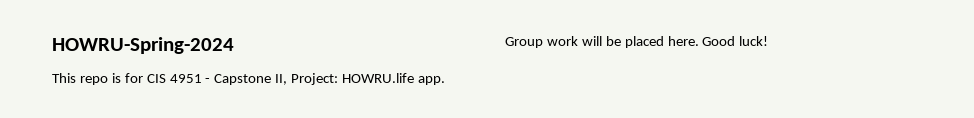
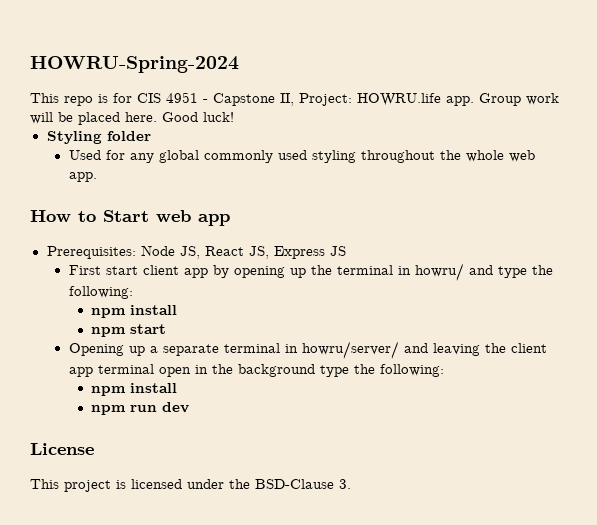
(769, 41) none -> [46,131,151,144] [68,150,535,163] [68,172,97,182] [30,210,230,226] [46,245,346,259] [68,263,553,281] [68,286,133,299] [91,305,178,318] [91,324,167,337] [68,341,547,359] [68,364,444,377] [91,383,178,396] [91,402,190,415] [30,443,94,455] [30,479,351,492] // Styling folder // Used for any global commonly used styling throughout the whole web app. // How to Start web app // Prerequisites: Node JS, React JS, Express JS // First start client app by opening up the terminal in howru/ and type the following: // npm install // npm start // Opening up a separate terminal in howru/server/ and leaving the client app terminal open in the background type the following: // npm install // npm run dev // License // This project is licensed under the BSD-Clause 3.

